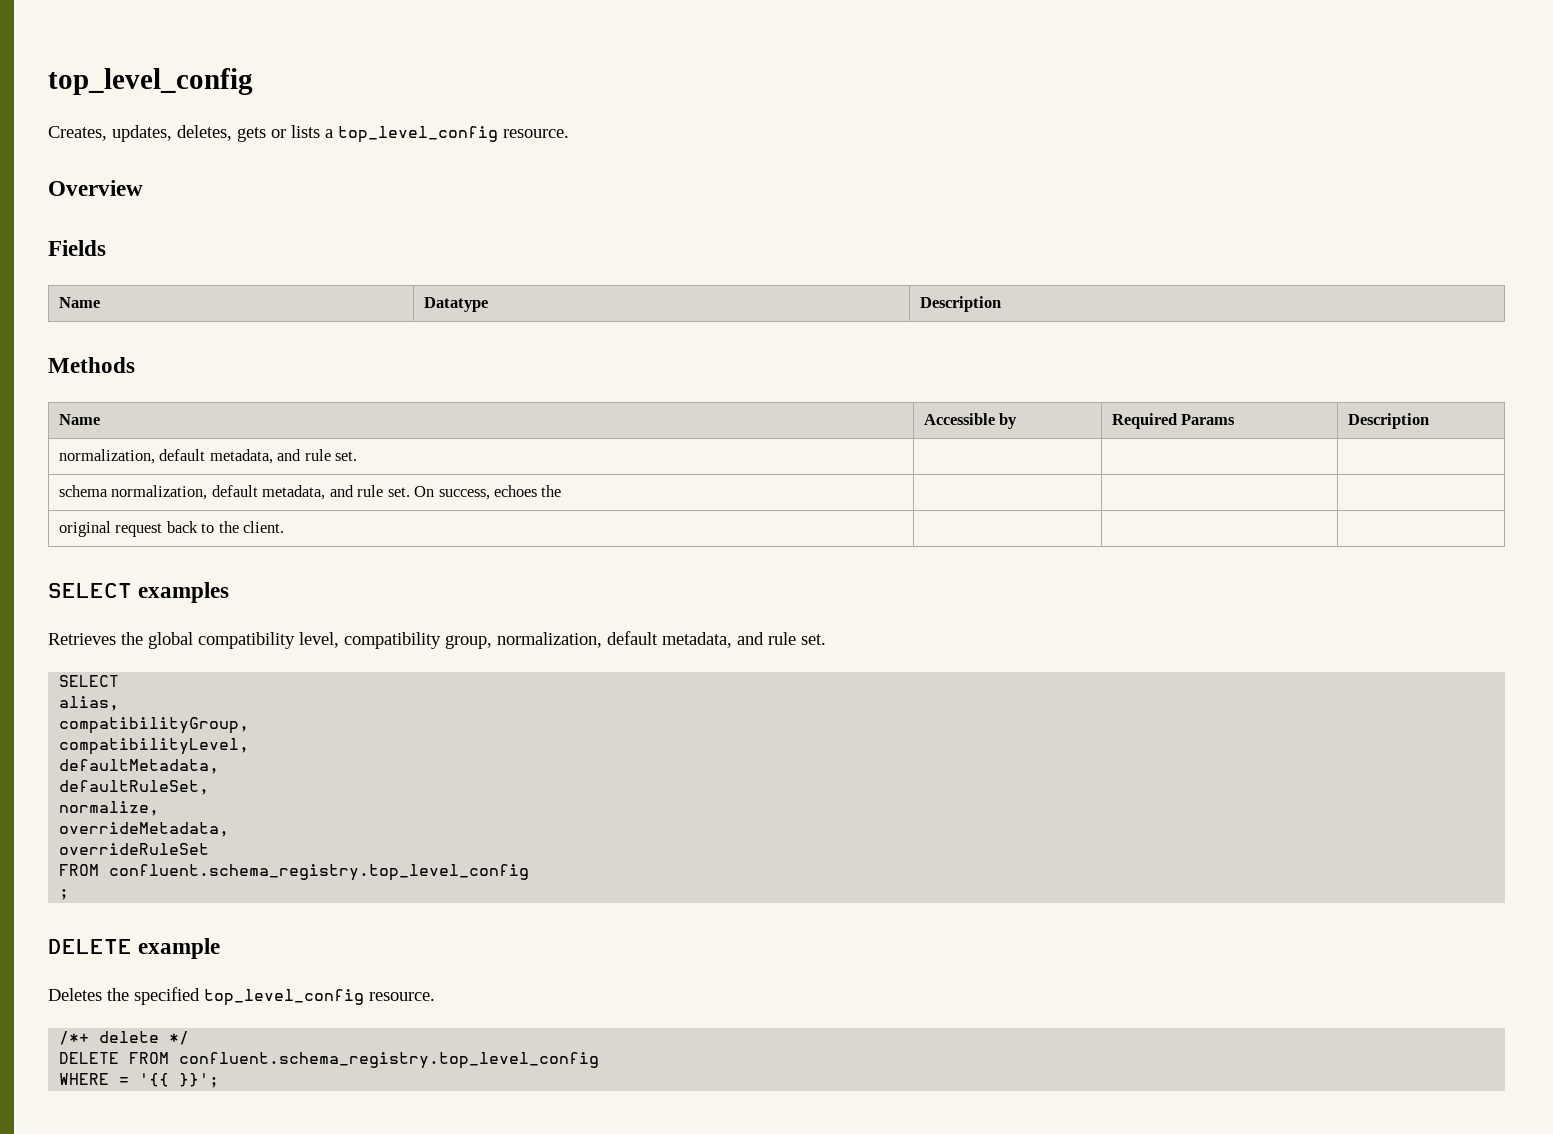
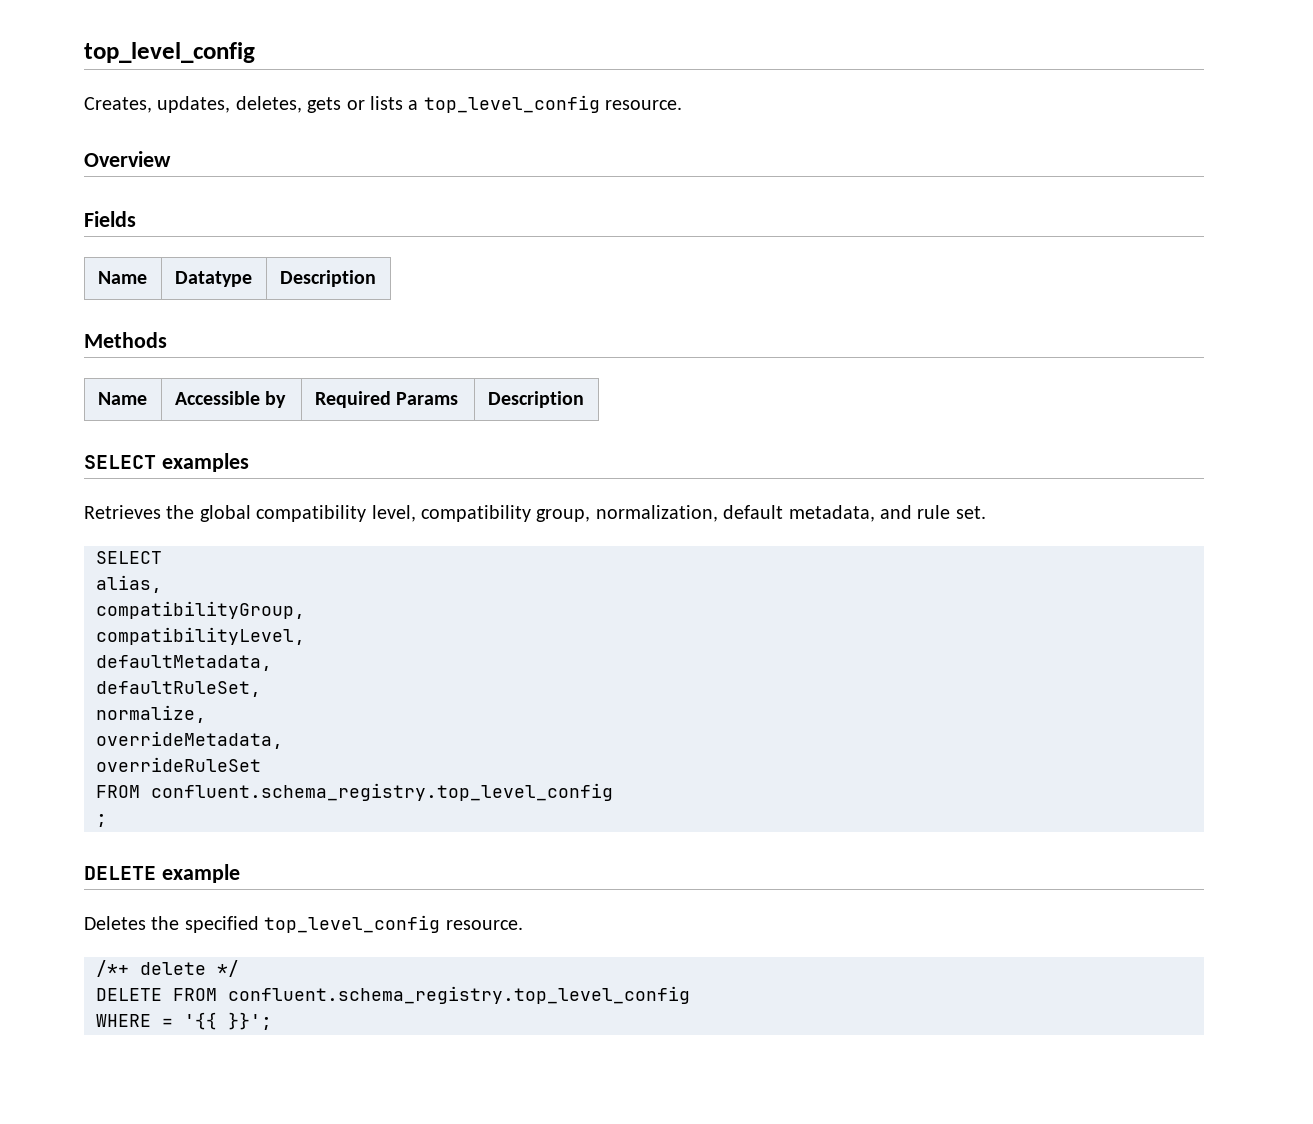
[58,449,358,464] [58,485,562,500] [58,521,285,537] // normalization, default metadata, and rule set. | | | // schema normalization, default metadata, and rule set. On success, echoes the | | | // original request back to the client. | | | -> (584, 399) none

